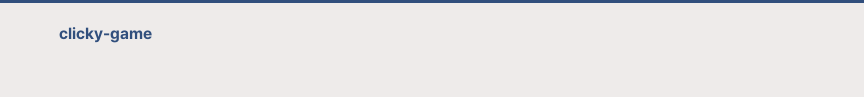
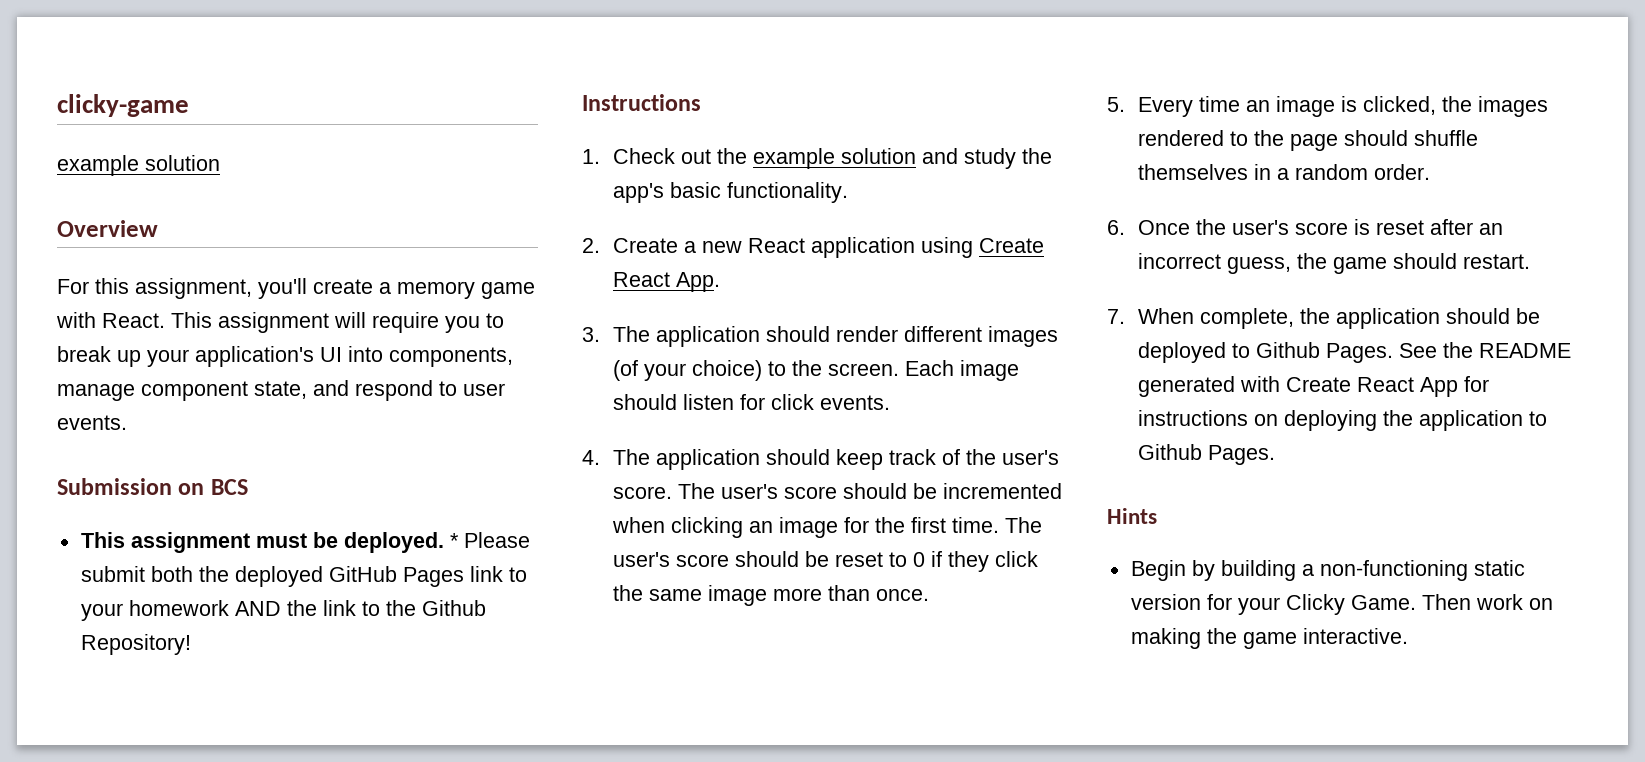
(152, 35) none -> [57,155,220,176] [57,220,158,237] [57,278,535,299] [56,312,504,333] [57,346,513,367] [57,380,505,401] [57,415,127,430] [57,478,248,495] [80,532,530,553] [80,566,527,587] [80,600,486,621] [80,634,191,655] [582,94,701,111] [582,148,1053,169] [613,182,849,203] [582,237,1045,258] [613,272,721,292] [582,326,1059,347] [613,360,1020,381] [613,394,891,410] [582,449,1060,470] [613,483,1063,499] [612,517,1043,538] [613,551,1039,572] [613,585,930,606] [1107,96,1549,117] [1138,130,1479,151] [1138,164,1431,180] [1107,219,1504,235] [1138,253,1531,274] [1107,308,1541,329] [1138,342,1572,363] [1138,376,1490,397] [1138,410,1548,431] [1138,444,1276,465] [1107,508,1157,524] [1130,560,1525,581] [1130,594,1553,615] [1130,628,1408,649] // example solution // Overview // For this assignment, you'll create a memory game with React. This assignment will require you to break up your application's UI into components, manage component state, and respond to user events. // Submission on BCS // This assignment must be deployed. * Please submit both the deployed GitHub Pages link to your homework AND the link to the Github Repository! // Instructions // 1. Check out the example solution and study the app's basic functionality. // 2. Create a new React application using Create React App. // 3. The application should render different images (of your choice) to the screen. Each image should listen for click events. // 4. The application should keep track of the user's score. The user's score should be incremented when clicking an image for the first time. The user's score should be reset to 0 if they click the same image more than once. // 5. Every time an image is clicked, the images rendered to the page should shuffle themselves in a random order. // 6. Once the user's score is reset after an incorrect guess, the game should restart. // 7. When complete, the application should be deployed to Github Pages. See the README generated with Create React App for instructions on deploying the application to Github Pages. // Hints // Begin by building a non-functioning static version for your Clicky Game. Then work on making the game interactive.

